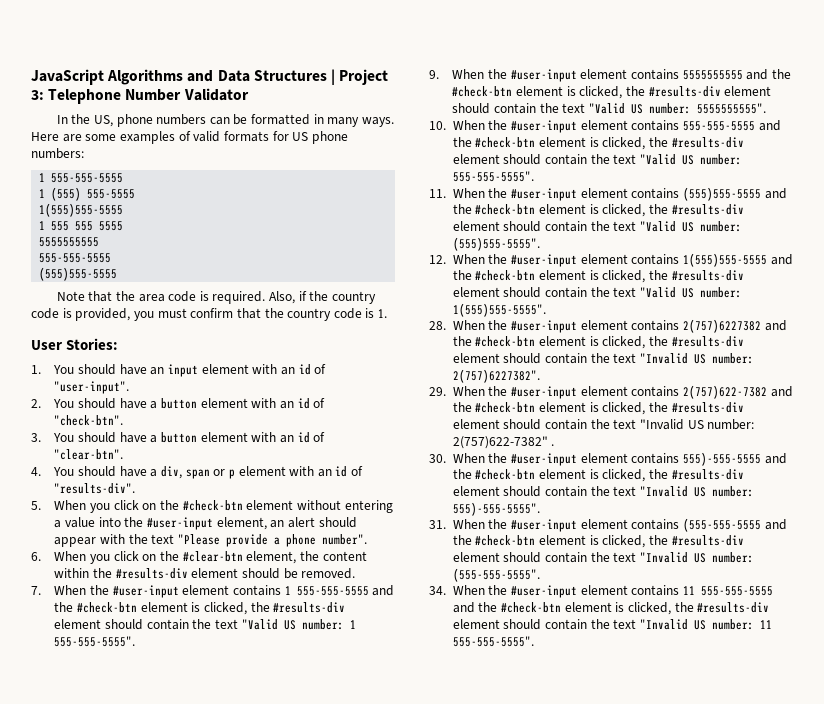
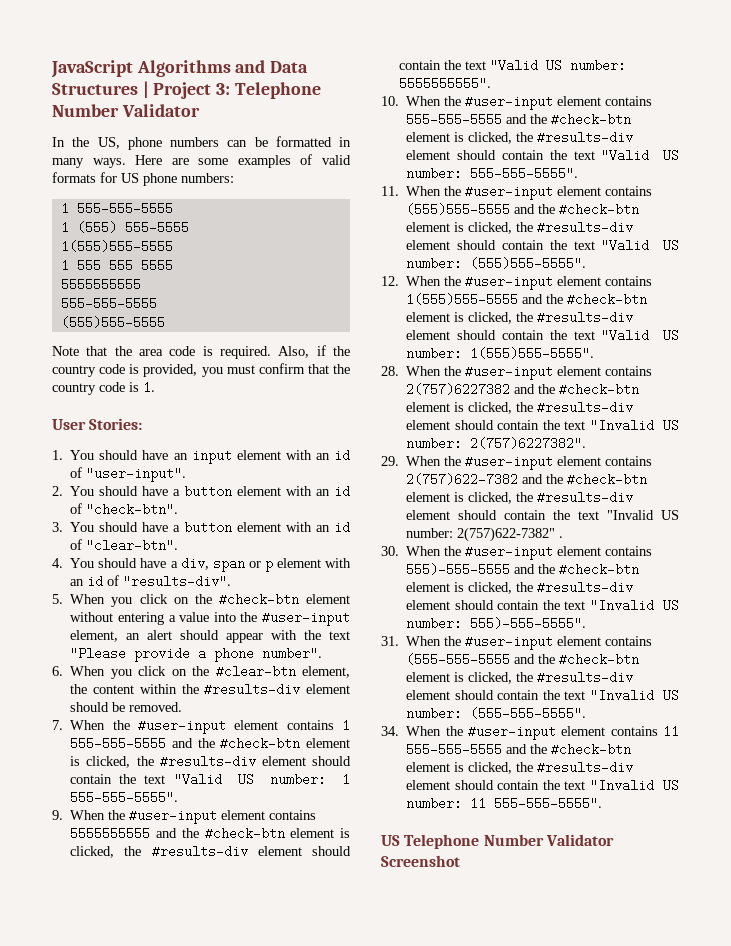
(534, 641) none -> [381,834,614,849] [381,855,460,867] // US Telephone Number Validator Screenshot

